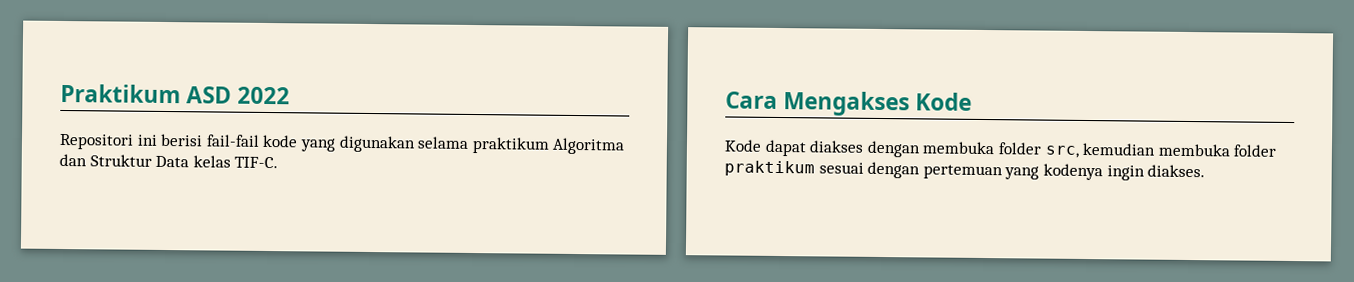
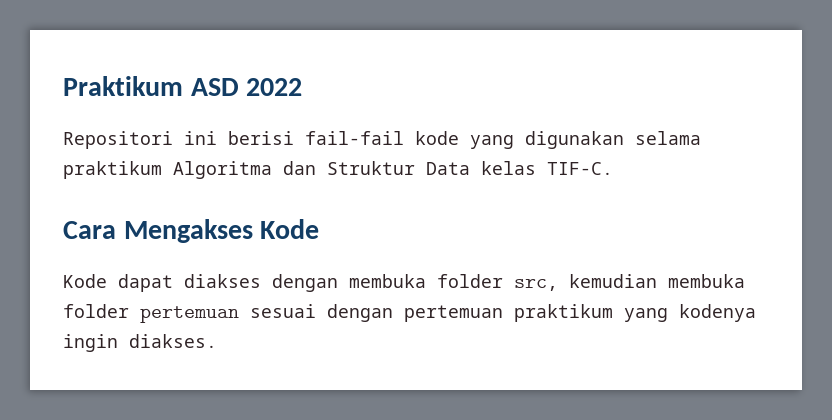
[724,160,815,177] praktikum -> [140,306,239,323] pertemuan
(1003, 172) none -> [514,304,613,322] praktikum

